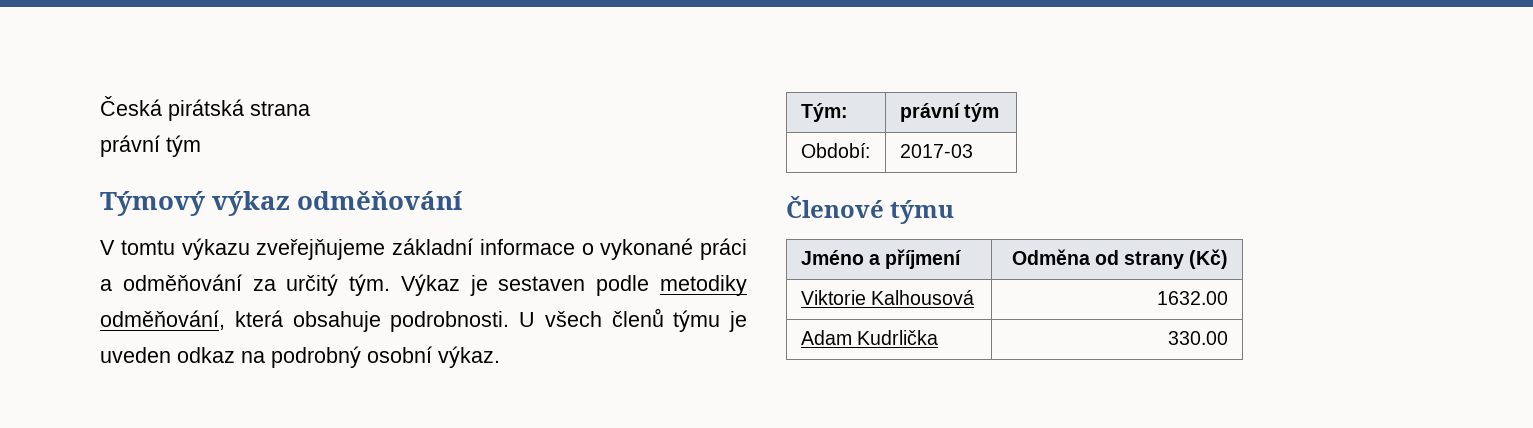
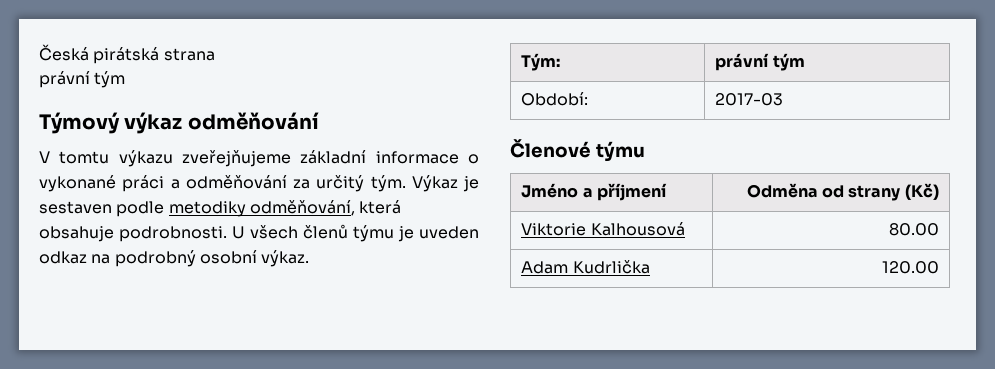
[1157,291,1229,305] 1632.00 -> [888,223,939,236] 80.00
[1168,331,1229,345] 330.00 -> [881,261,939,274] 120.00

